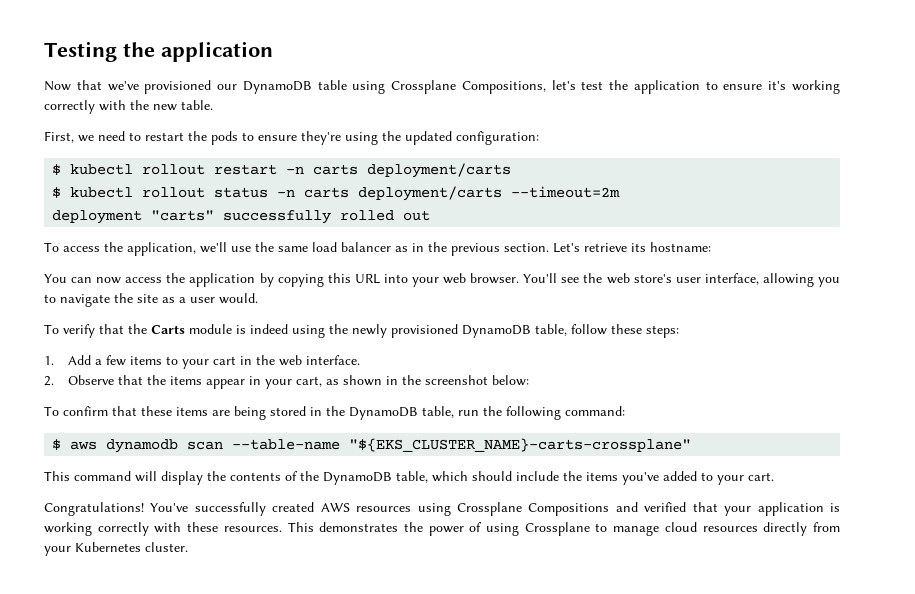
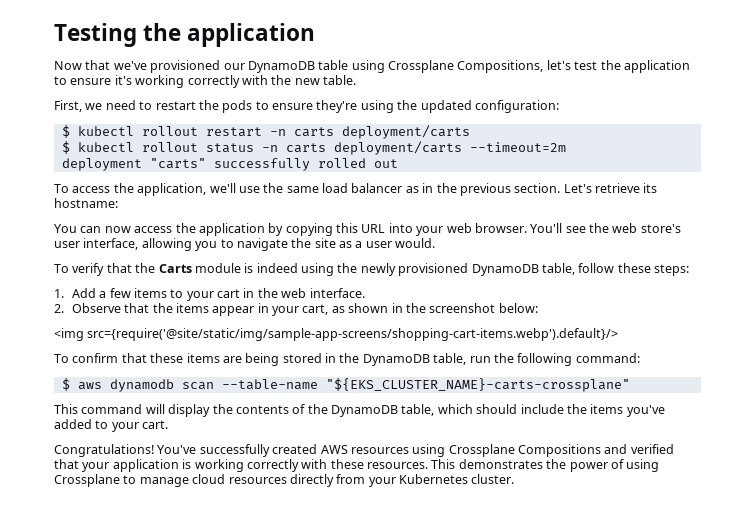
(530, 380) none -> [54,328,619,341] // <img src={require('@site/static/img/sample-app-screens/shopping-cart-items.webp').default}/>

